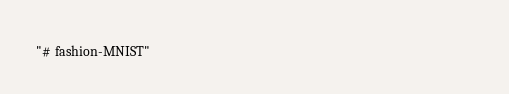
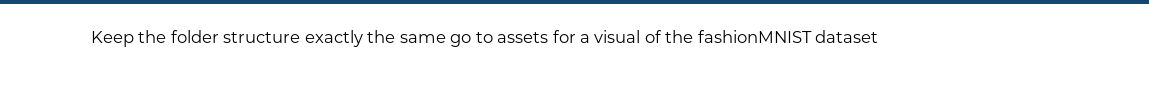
[36,45,150,57] "# fashion-MNIST" -> [91,30,879,47] Keep the folder structure exactly the same go to assets for a visual of the fashionMNIST dataset

